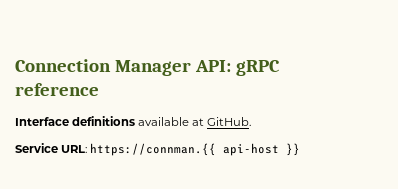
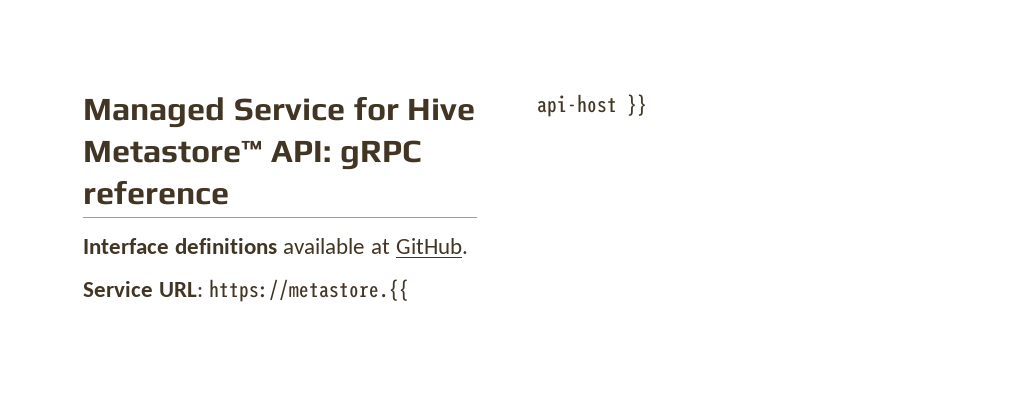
[15,59,191,76] Connection Manager -> [83,96,476,128] [83,140,262,163] Managed Service for Hive Metastore™
[90,143,217,156] https://connman.{{ -> [209,279,410,302] https://metastore.{{

